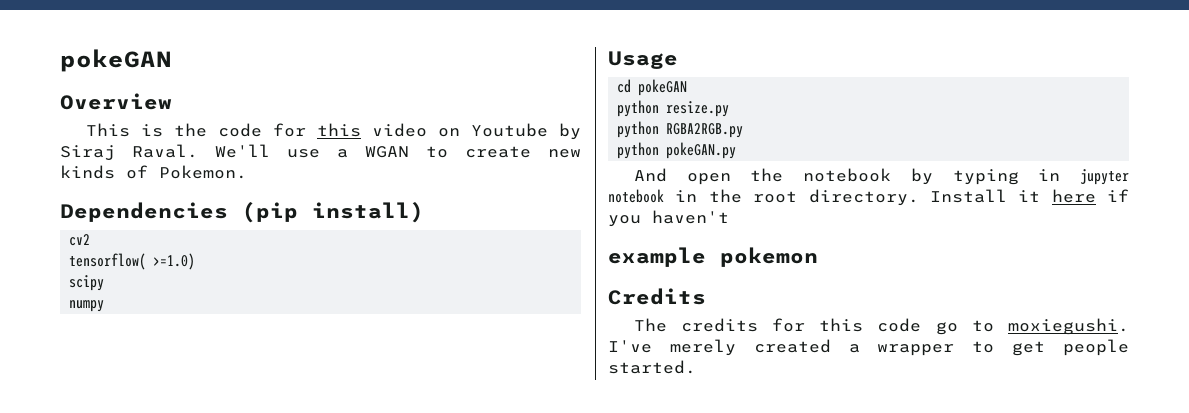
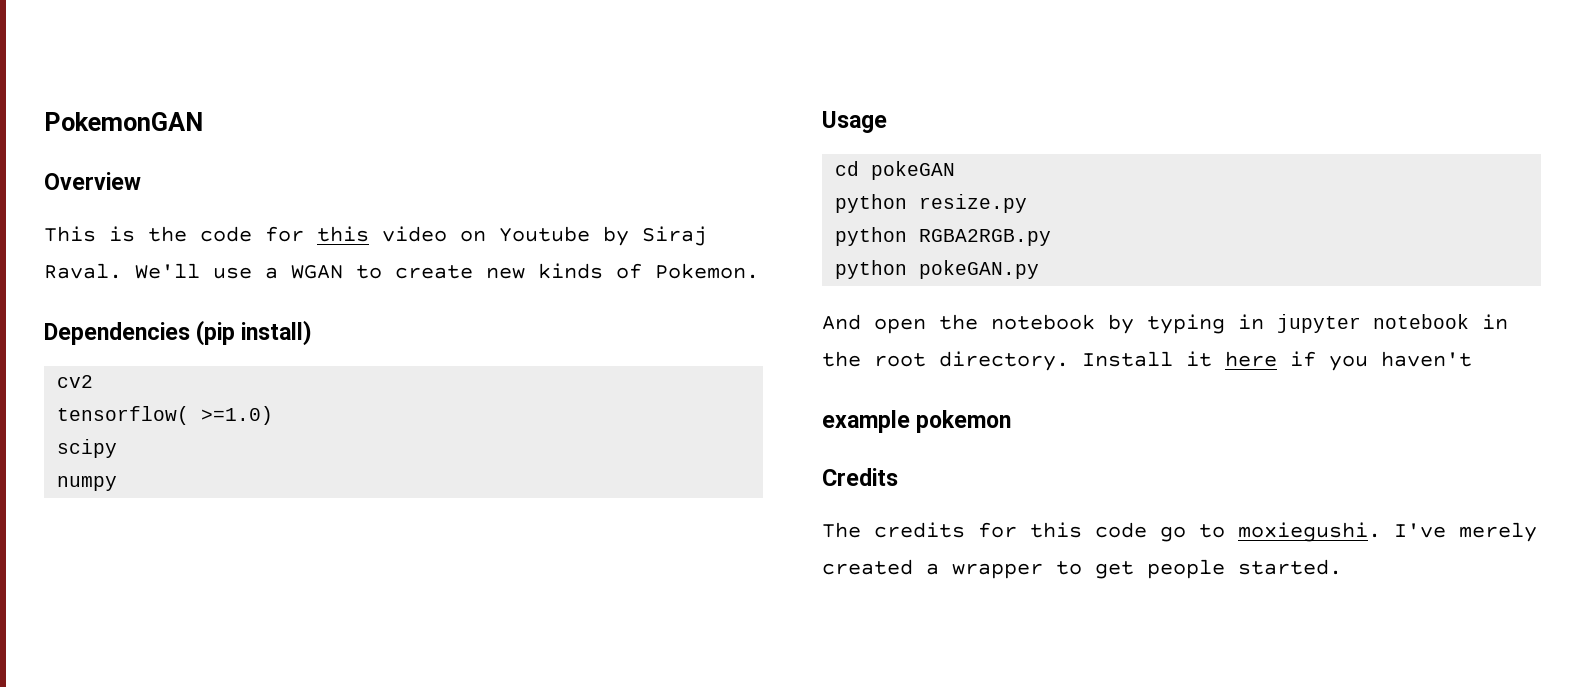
[60,49,172,72] pokeGAN -> [44,112,203,131] PokemonGAN

